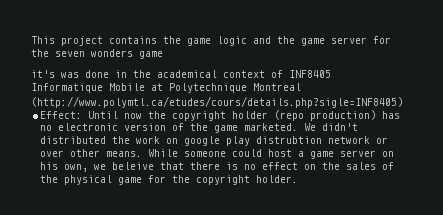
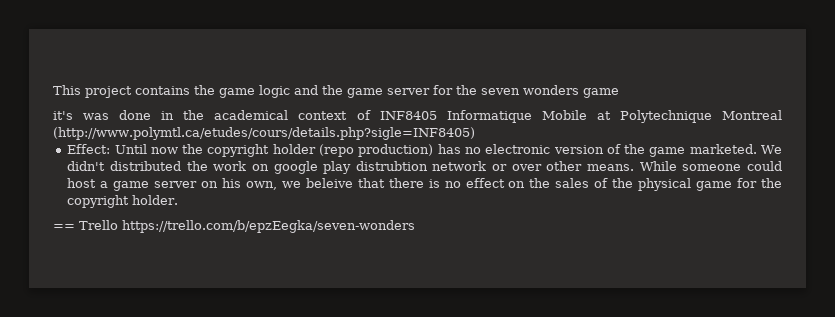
(299, 179) none -> [53,220,415,233] // == Trello https://trello.com/b/epzEegka/seven-wonders

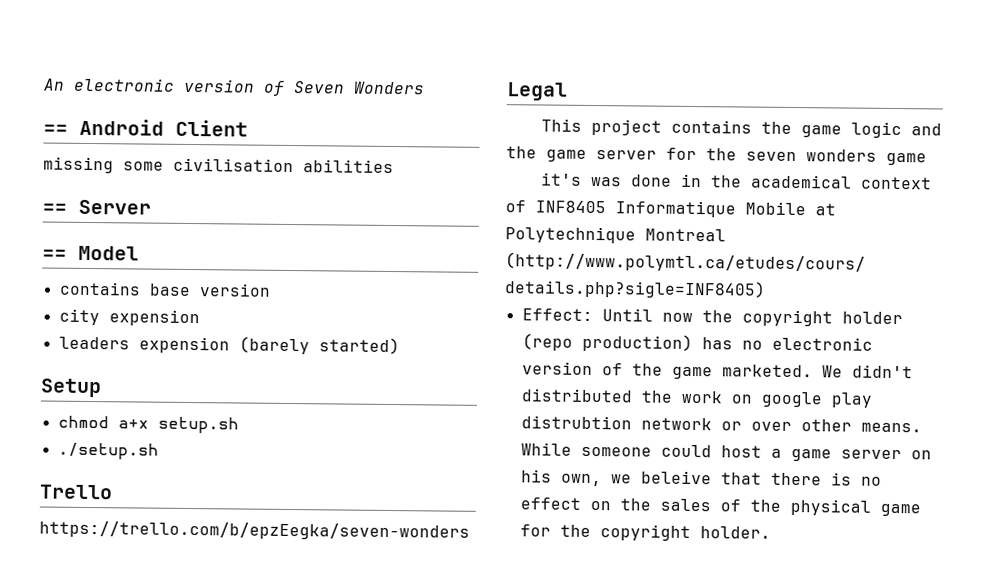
(53, 90) none -> [43,77,425,96] [43,118,248,137] [43,156,394,174] [42,199,151,215] [42,245,139,261] [58,281,271,297] [58,308,200,327] [58,336,400,355] [40,378,102,398] [57,415,239,434] [57,442,159,460] [39,484,113,500] [39,520,470,541] [506,82,568,101] An electronic version of Seven Wonders // == Android Client // missing some civilisation abilities // == Server // == Model // contains base version // city expension // leaders expension (barely started) // Setup // chmod a+x setup.sh // ./setup.sh // Trello // https://trello.com/b/epzEegka/seven-wonders // Legal //
[53,220,415,233] // == Trello https://trello.com/b/epzEegka/seven-wonders -> (771, 532) none

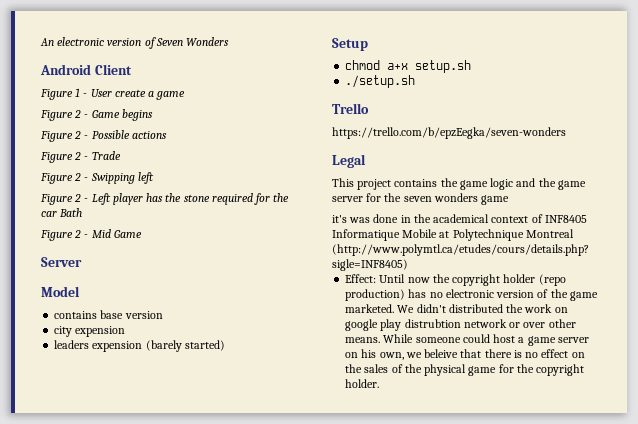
[43,124,68,135] == -> (230, 41) none
[43,156,394,174] [42,203,67,214] missing some civilisation abilities // == -> [40,88,186,100] [40,109,153,121] [40,130,167,142] [40,151,121,163] [40,172,154,184] [40,193,290,205] [41,208,83,217] [40,229,142,241] Figure 1 - User create a game // Figure 2 - Game begins // Figure 2 - Possible actions // Figure 2 - Trade // Figure 2 - Swipping left // Figure 2 - Left player has the stone required for the car Bath // Figure 2 - Mid Game //
[42,249,67,260] == -> (82, 262) none

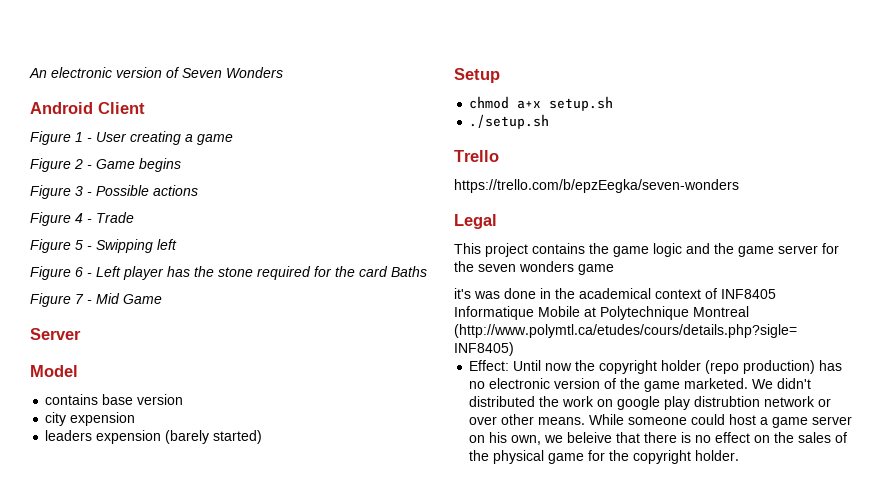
[114,89,146,97] create -> [130,131,181,145] creating
[74,131,82,139] 2 -> [75,186,83,196] 3
[74,152,82,160] 2 -> [75,213,83,223] 4
[74,173,82,181] 2 -> [75,240,83,250] 5
[74,194,82,202] 2 -> [75,267,83,277] 6
[41,208,83,217] [40,230,82,241] car Bath // Figure 2 -> [359,266,427,277] [30,293,84,307] card Baths // Figure 7

